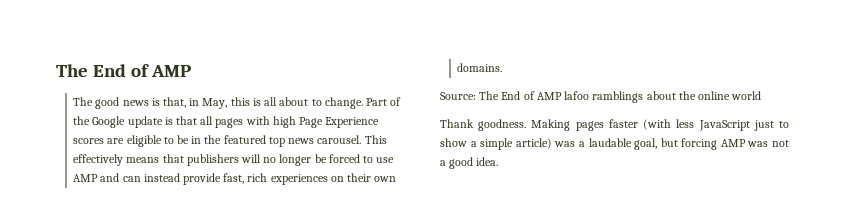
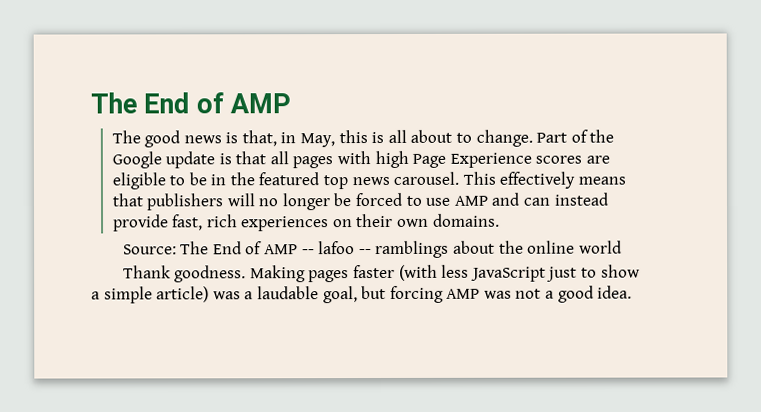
[564,91,590,100] lafoo -> [301,241,372,255] -- lafoo --

